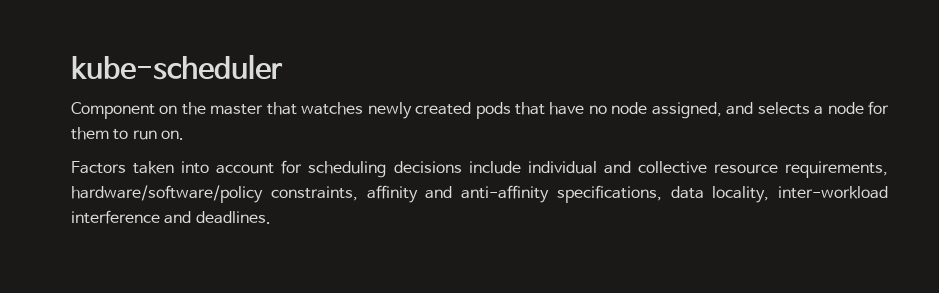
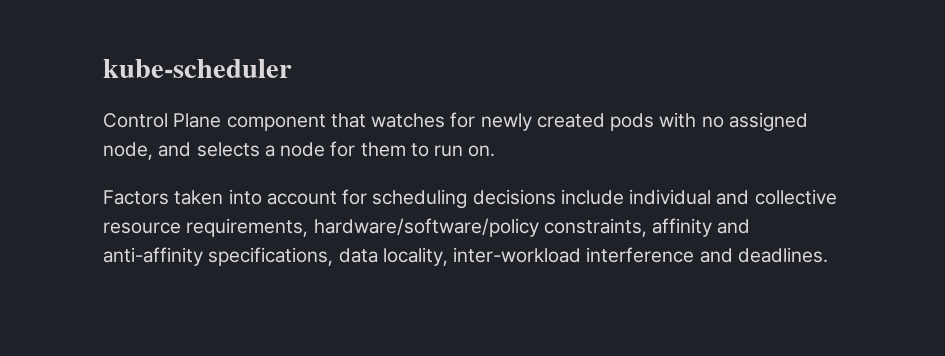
[71,102,264,119] Component on the master -> [103,113,326,131] Control Plane component
(364, 108) none -> [450,112,476,128] for
[515,102,722,119] that have no node assigned, -> [659,112,808,132] [103,142,153,160] with no assigned node,

